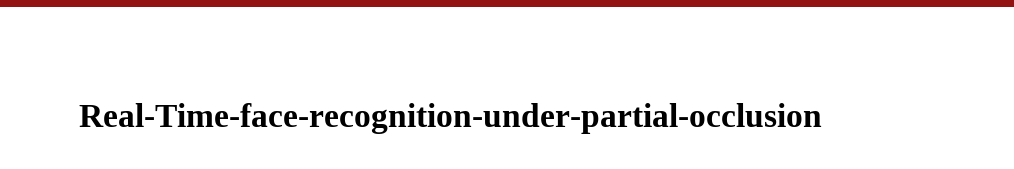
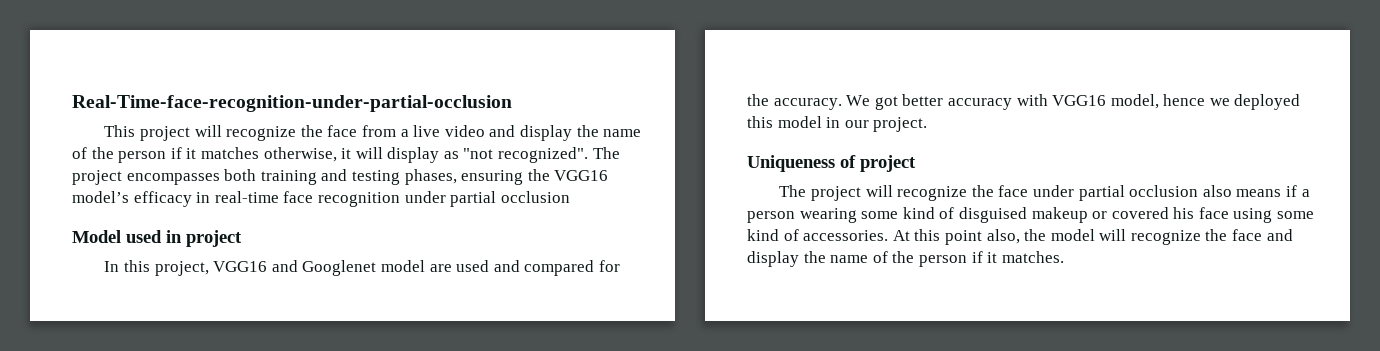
(822, 118) none -> [104,125,642,141] [72,147,620,163] [72,169,609,185] [72,191,570,207] [72,230,242,247] [104,260,620,276] [747,94,1301,110] [747,116,928,132] [747,155,916,172] [779,185,1310,201] [747,207,1315,223] [747,229,1293,245] [747,251,1064,267] // This project will recognize the face from a live video and display the name of the person if it matches otherwise, it will display as "not recognized". The project encompasses both training and testing phases, ensuring the VGG16 model’s efficacy in real-time face recognition under partial occlusion // Model used in project // In this project, VGG16 and Googlenet model are used and compared for the accuracy. We got better accuracy with VGG16 model, hence we deployed this model in our project. // Uniqueness of project // The project will recognize the face under partial occlusion also means if a person wearing some kind of disguised makeup or covered his face using some kind of accessories. At this point also, the model will recognize the face and display the name of the person if it matches.

